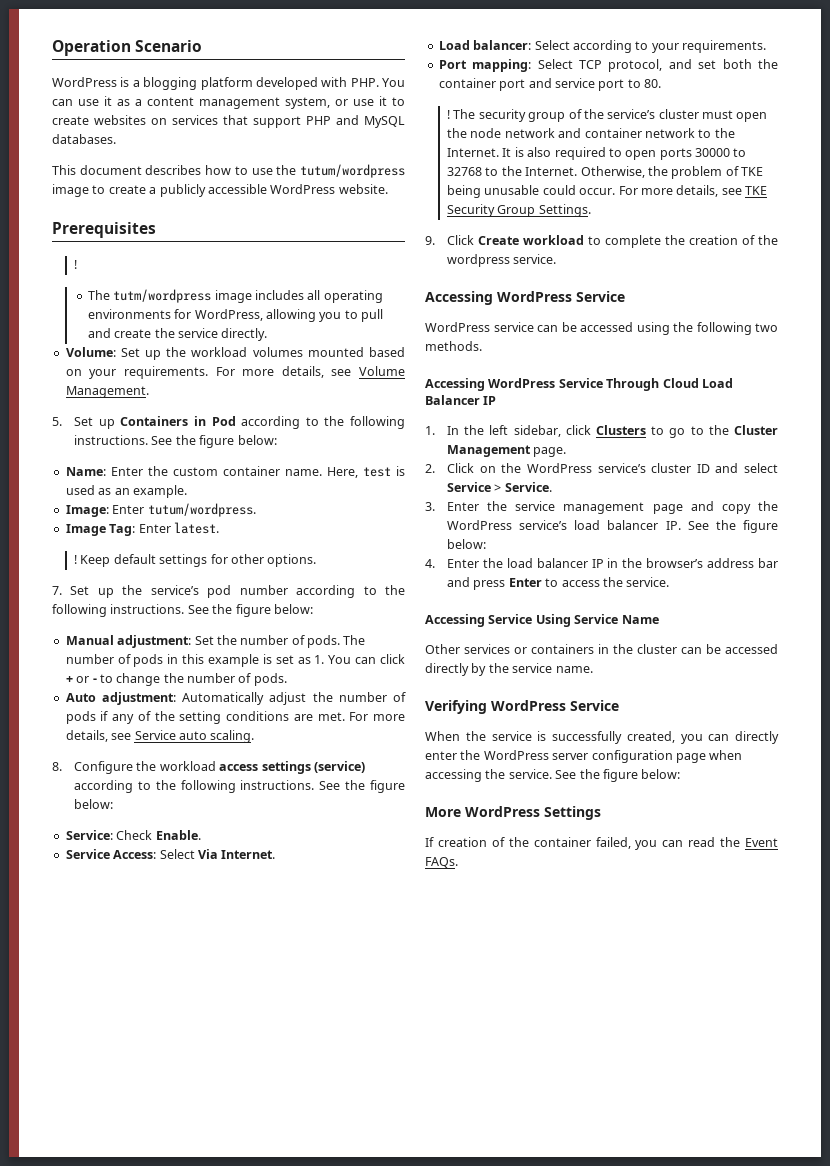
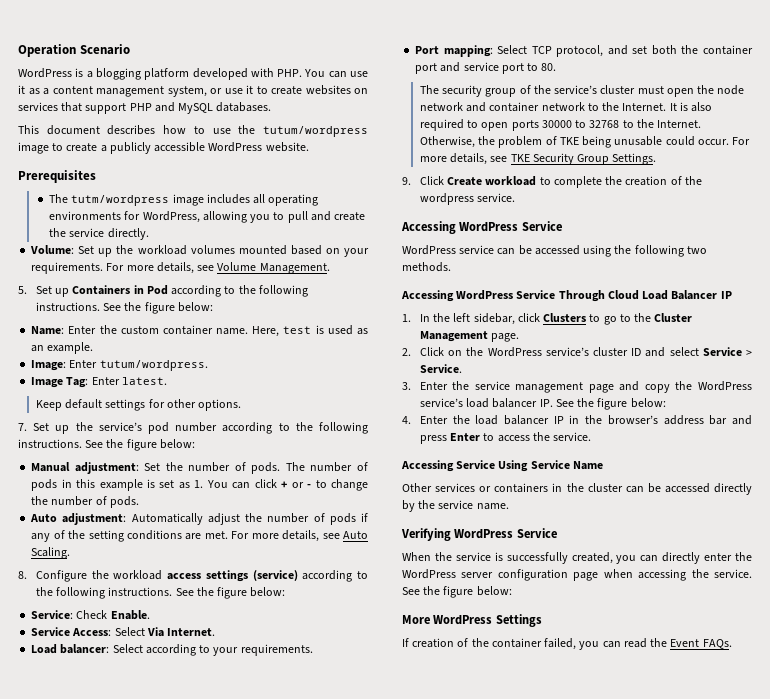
[74,260,78,269] // ! -> (96, 176) none
[74,555,78,564] ! -> (167, 381) none
[134,730,255,743] Service auto scaling. -> [343,531,368,539] [31,547,71,559] Auto Scaling.
[447,110,451,119] ! -> (557, 67) none

